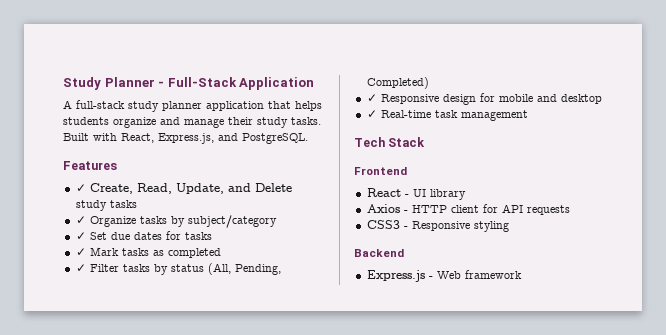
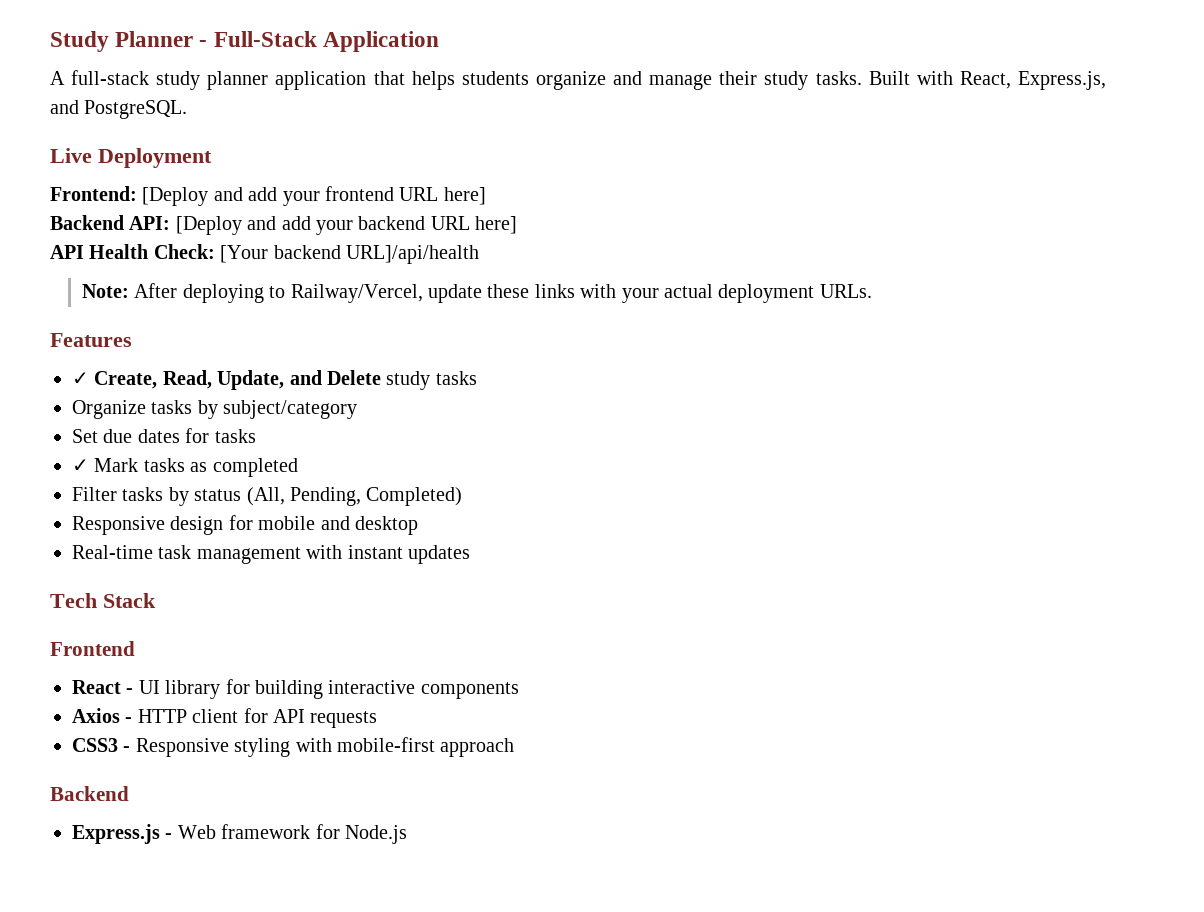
(308, 138) none -> [50,148,212,168] [50,186,486,206] [50,215,518,235] [50,244,479,264] [82,283,872,303] // Live Deployment // Frontend: [Deploy and add your frontend URL here] // Backend API: [Deploy and add your backend URL here] // API Health Check: [Your backend URL]/api/health // Note: After deploying to Railway/Vercel, update these links with your actual deployment URLs.
[75,216,86,224] ✓ -> (477, 378) none
[75,232,86,240] ✓ -> (358, 409) none
[75,264,86,272] ✓ -> (298, 467) none
[366,94,377,102] ✓ -> (463, 496) none
[366,110,377,118] ✓ -> (418, 525) none
(528, 115) none -> [306,545,470,564] with instant updates
(466, 194) none -> [225,679,519,699] for building interactive components
(509, 226) none -> [295,737,515,757] with mobile-first approach
(522, 274) none -> [315,824,407,844] for Node.js

